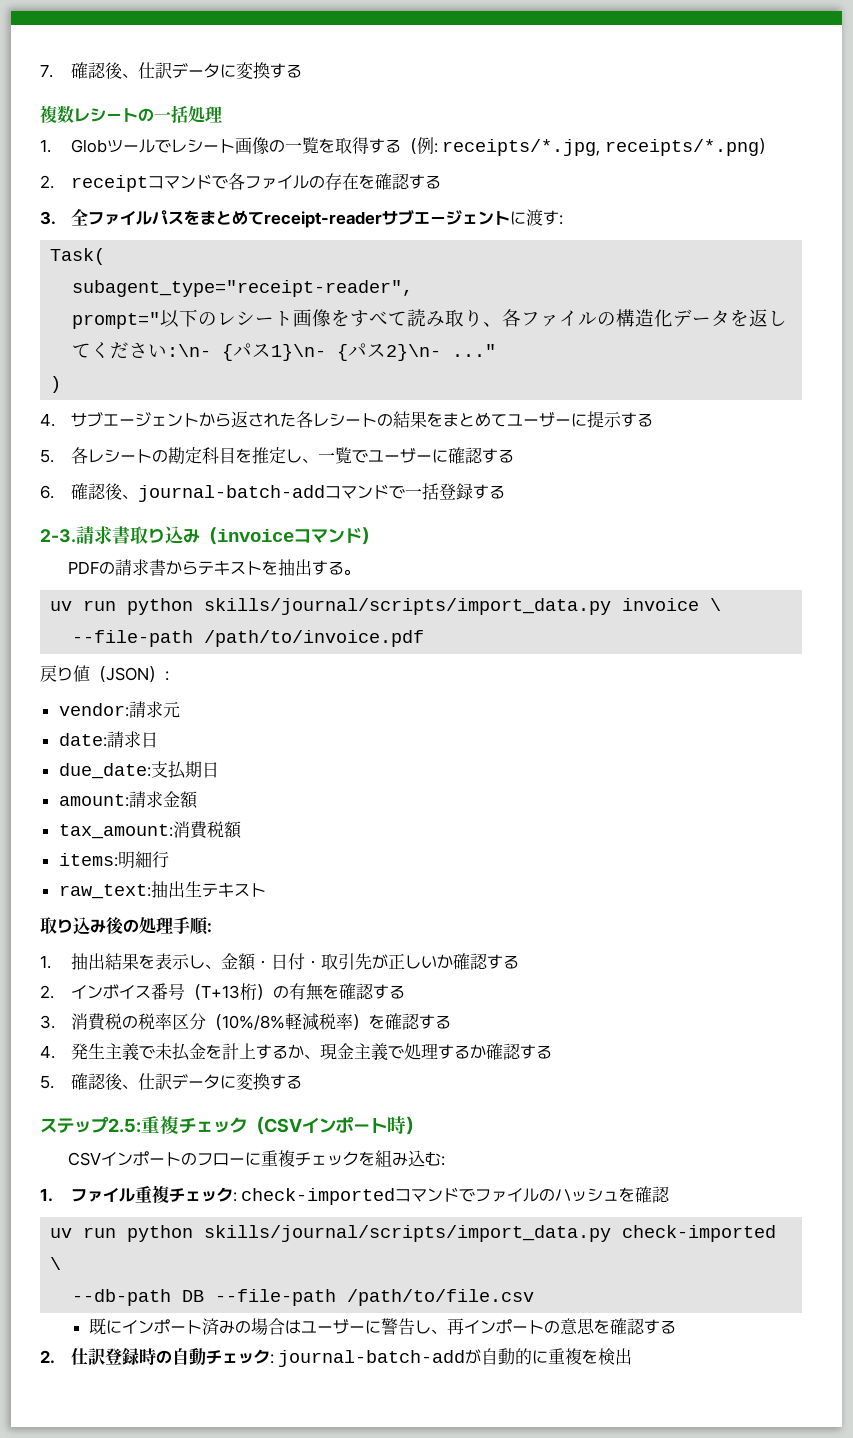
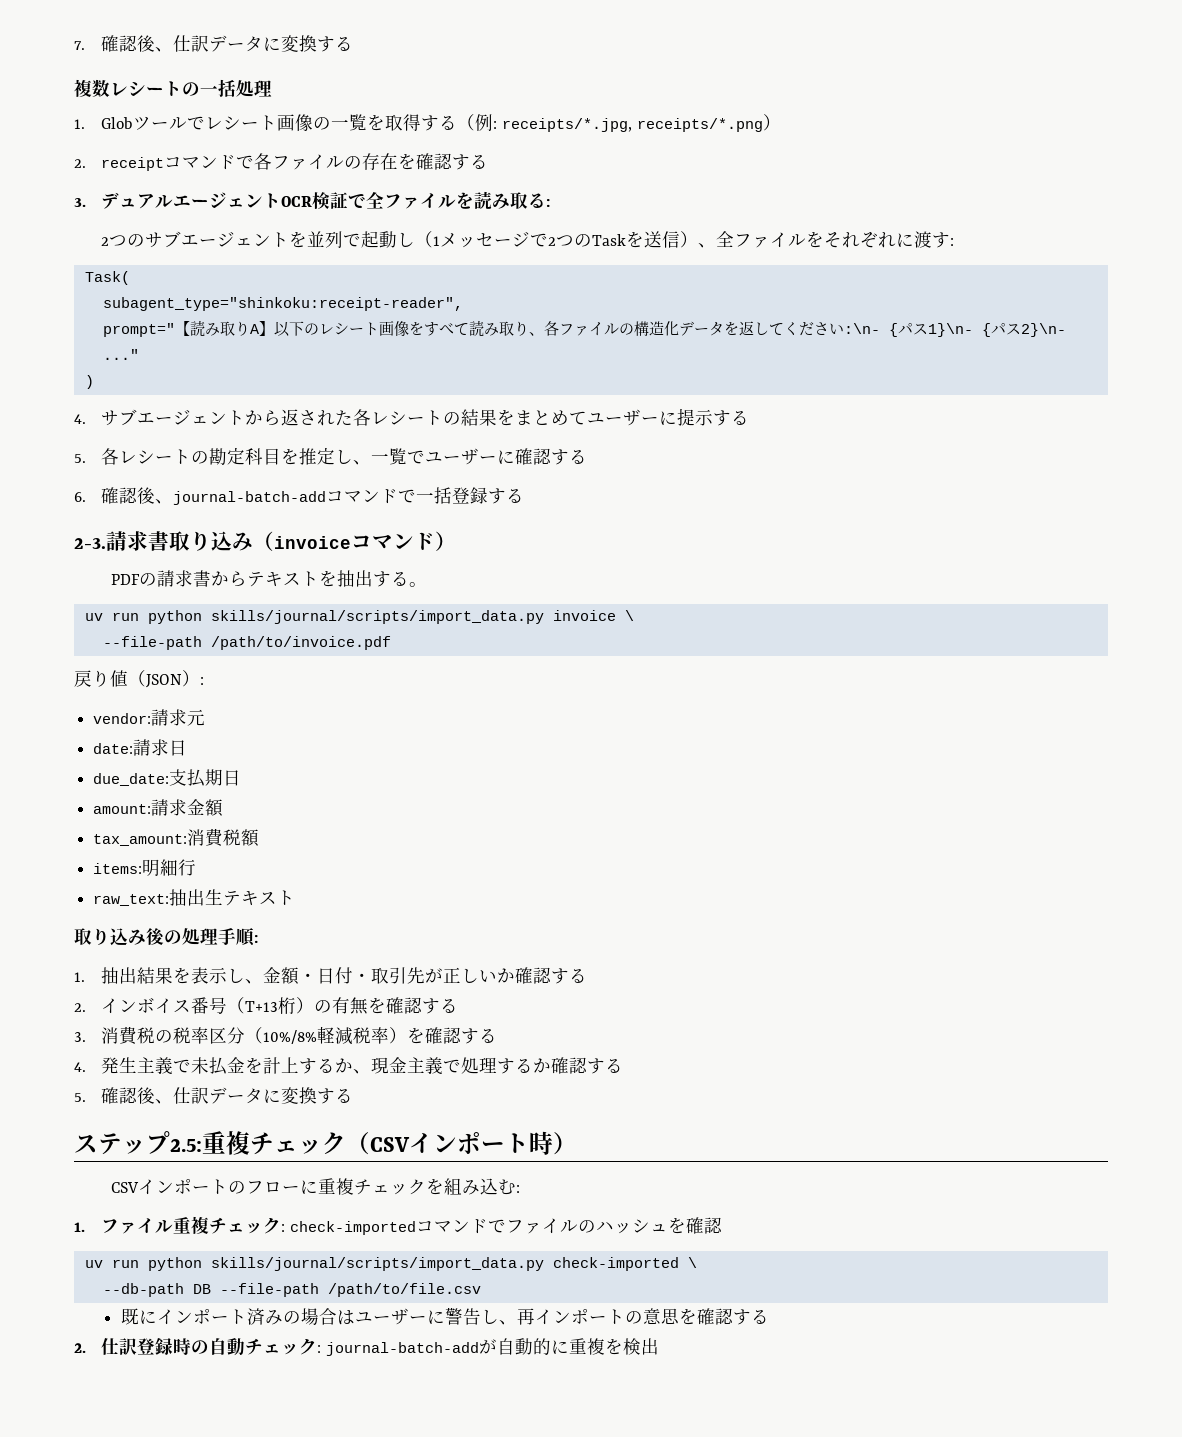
[70,209,510,228] 全ファイルパスをまとめてreceipt-readerサブエージェント -> [101,191,551,209] [101,231,897,248] デュアルエージェントOCR検証で全ファイルを読み取る: // 2つのサブエージェントを並列で起動し（1メッセージで2つのTaskを送信）、全ファイルをそれぞれ
[72,280,414,297] subagent_type="receipt-reader", -> [102,297,463,311] subagent_type="shinkoku:receipt-reader",
(161, 320) none -> [174,320,274,337] 【読み取りA】

